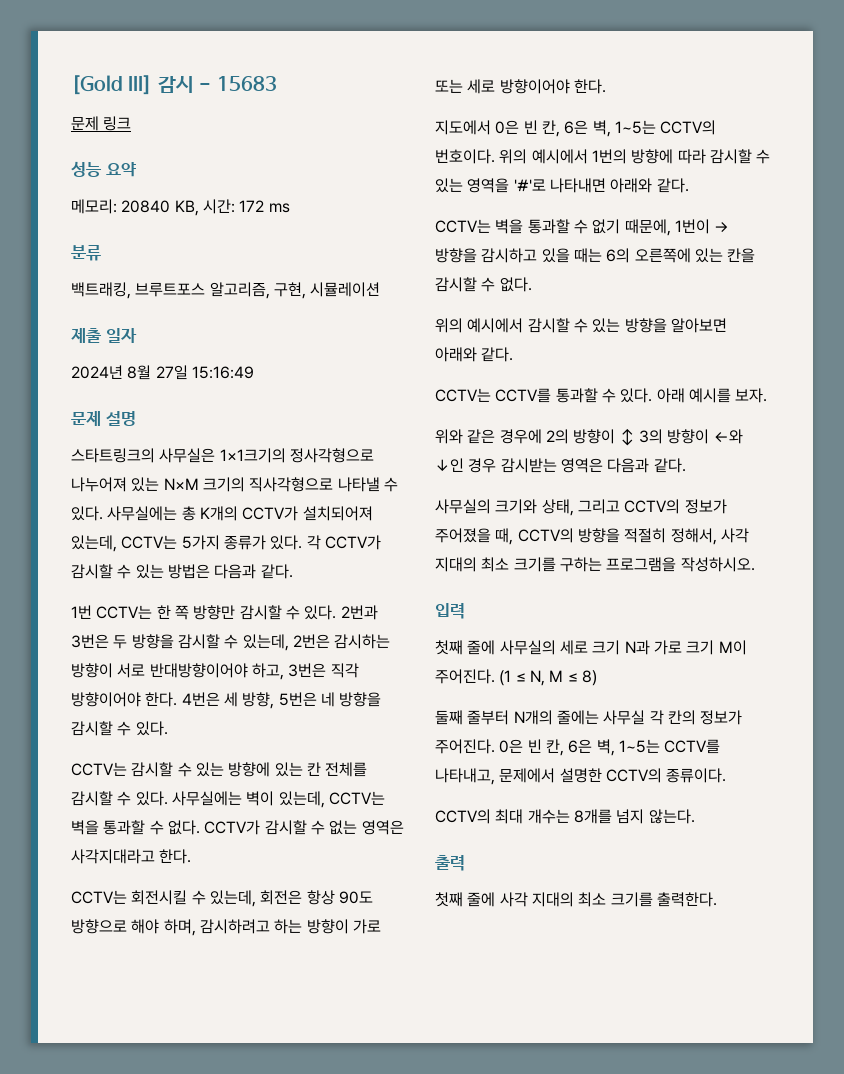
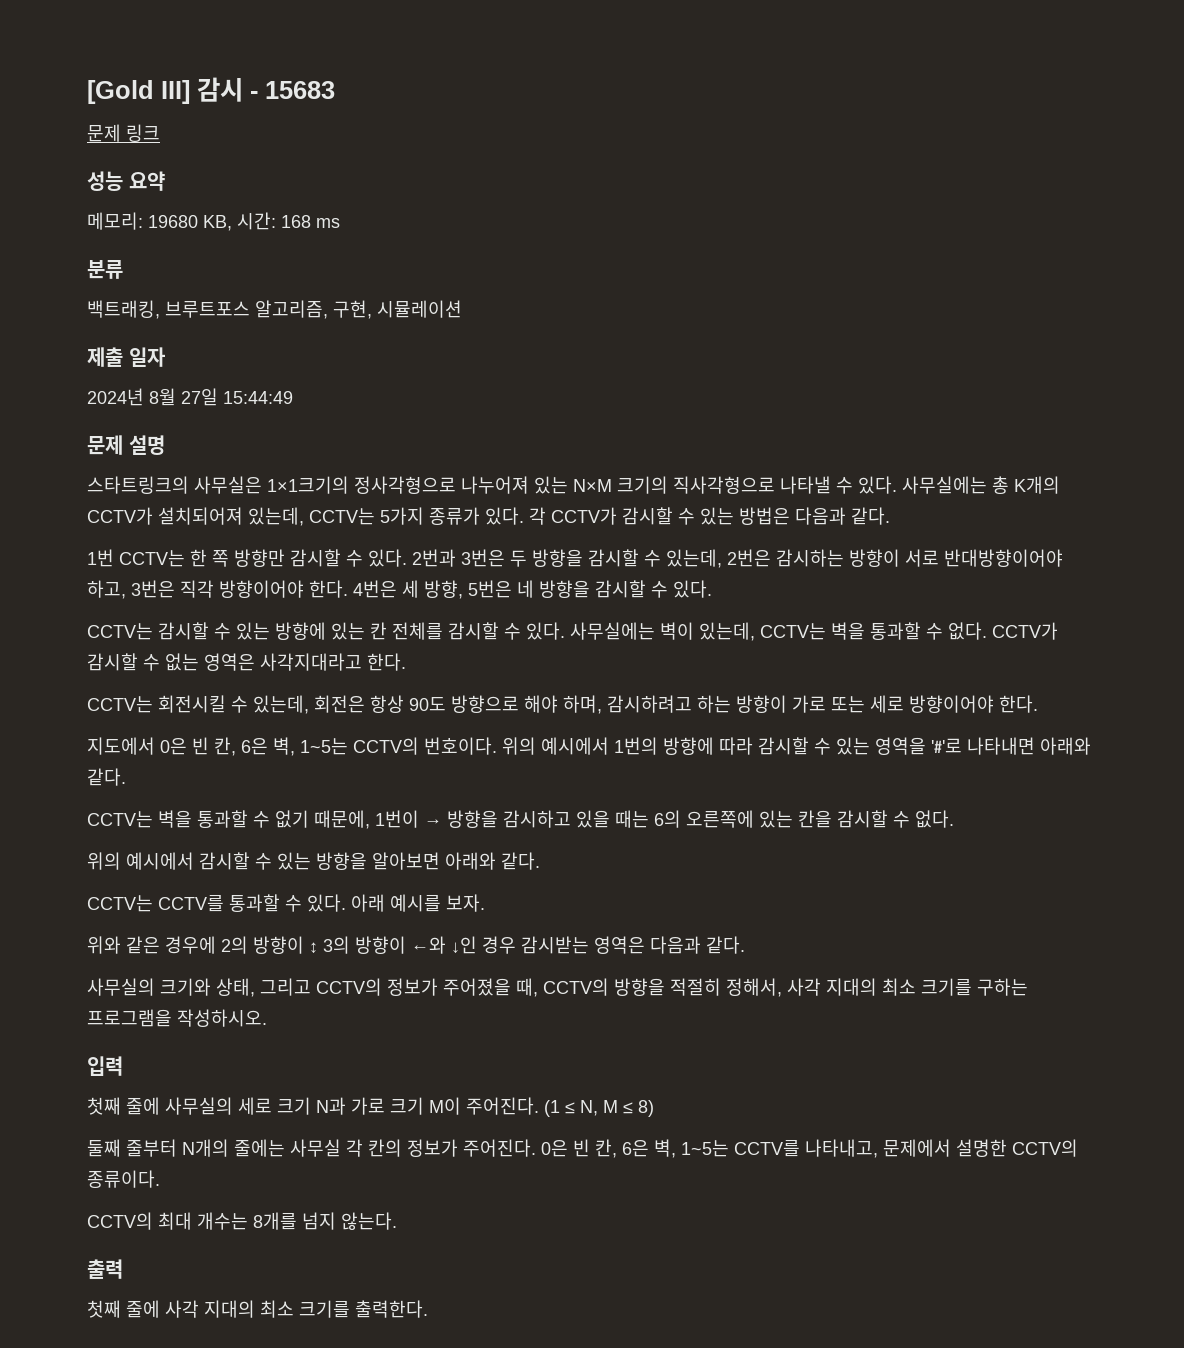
[121,200,171,213] 20840 -> [148,215,198,228] 19680
[239,200,265,212] 172 -> [281,215,311,228] 168
[191,366,254,379] 15:16:49 -> [223,391,293,404] 15:44:49

